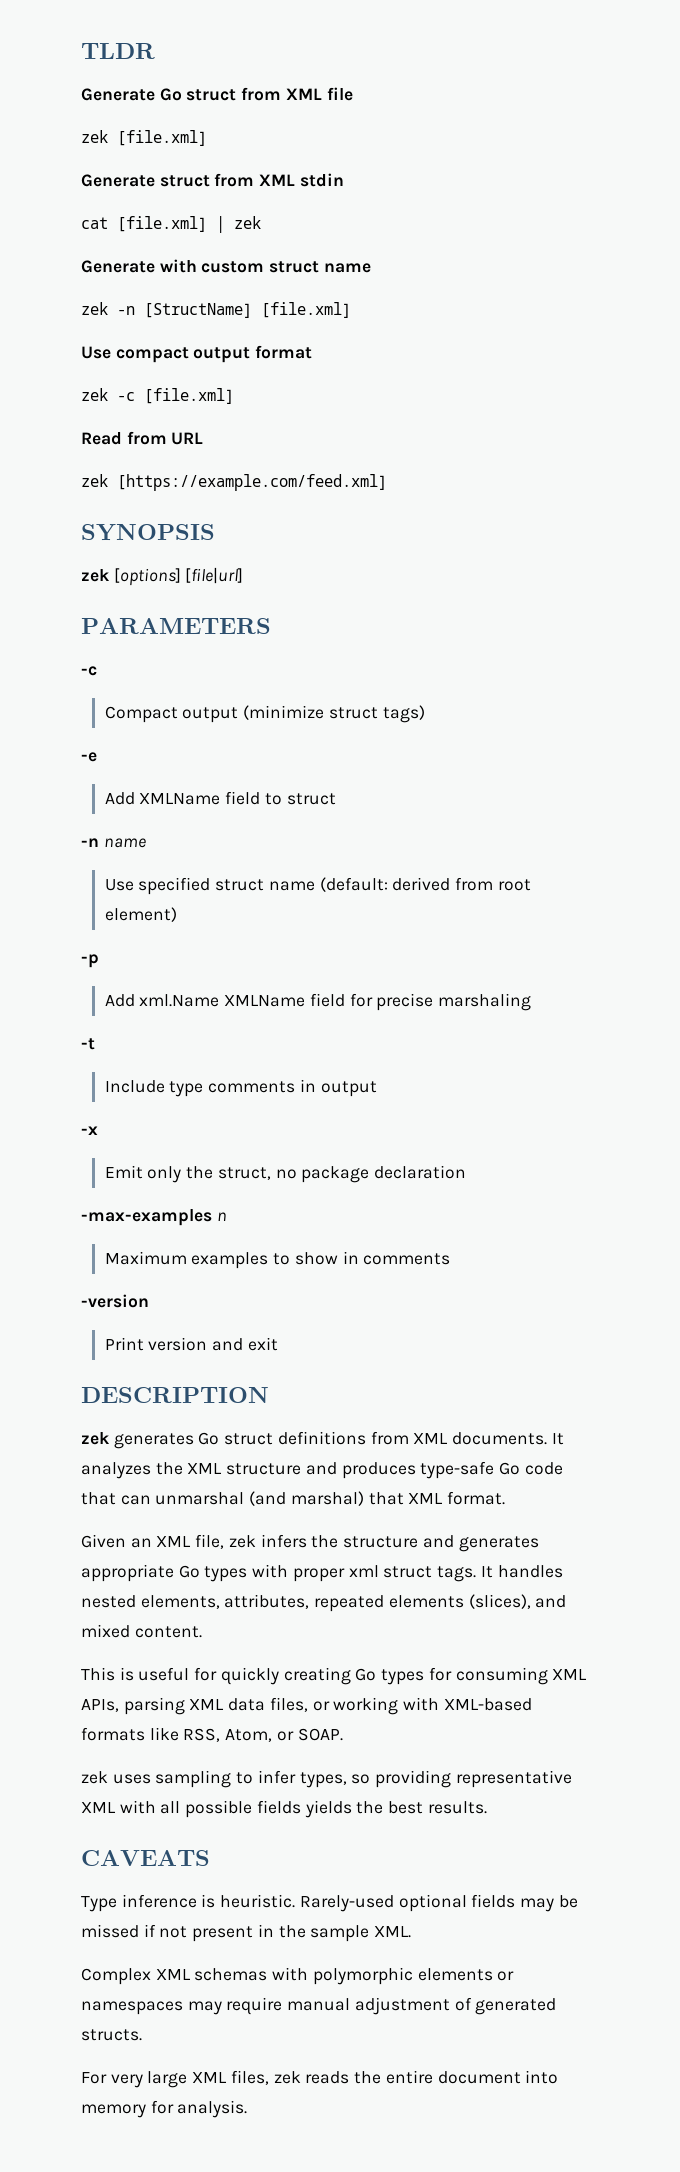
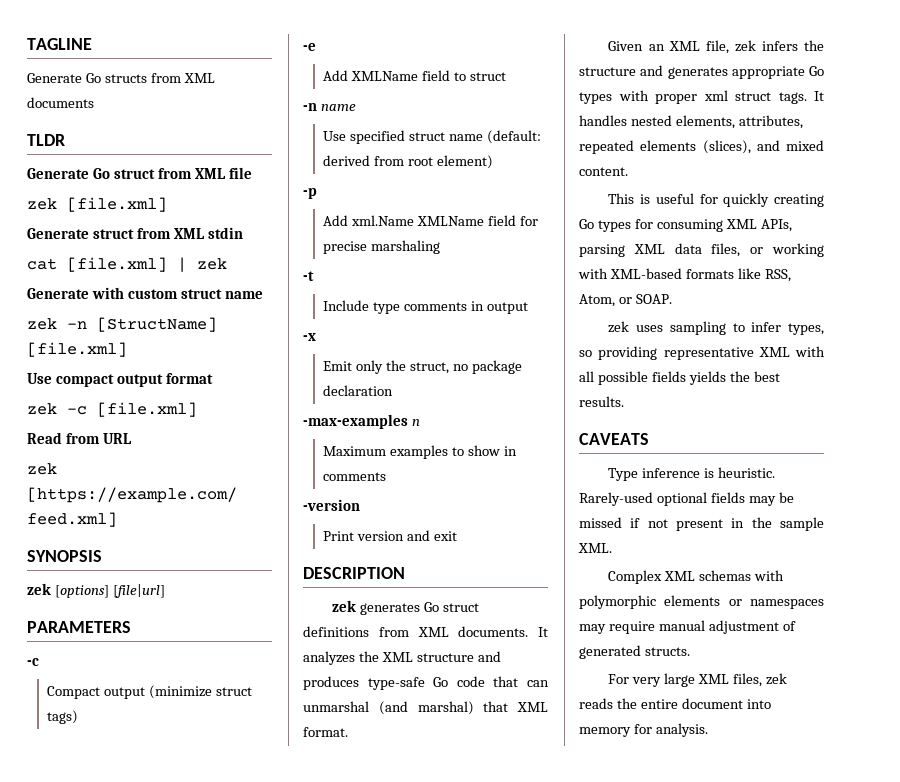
(81, 51) none -> [27,38,92,50] [27,73,215,83] [27,97,94,108] TAGLINE // Generate Go structs from XML documents //

